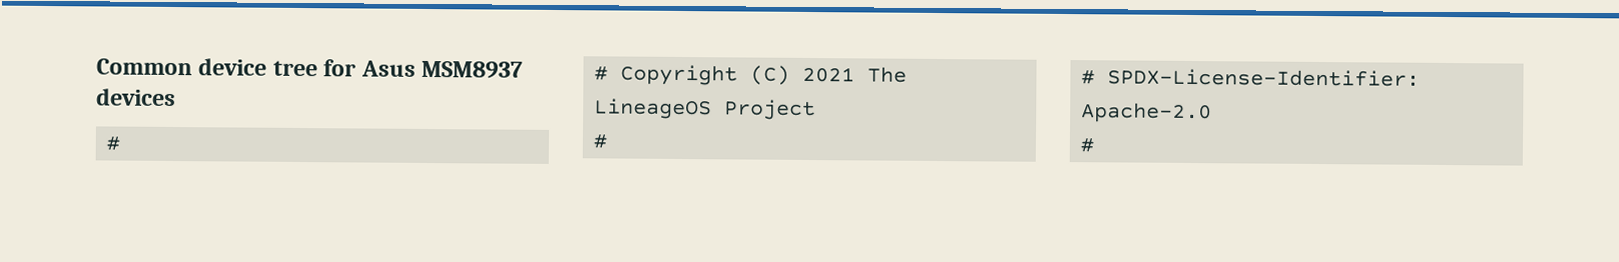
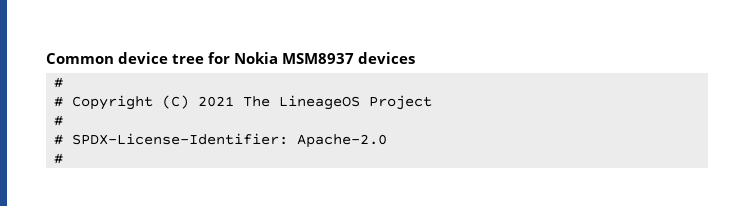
[360,60,416,77] Asus -> [234,52,279,64] Nokia

